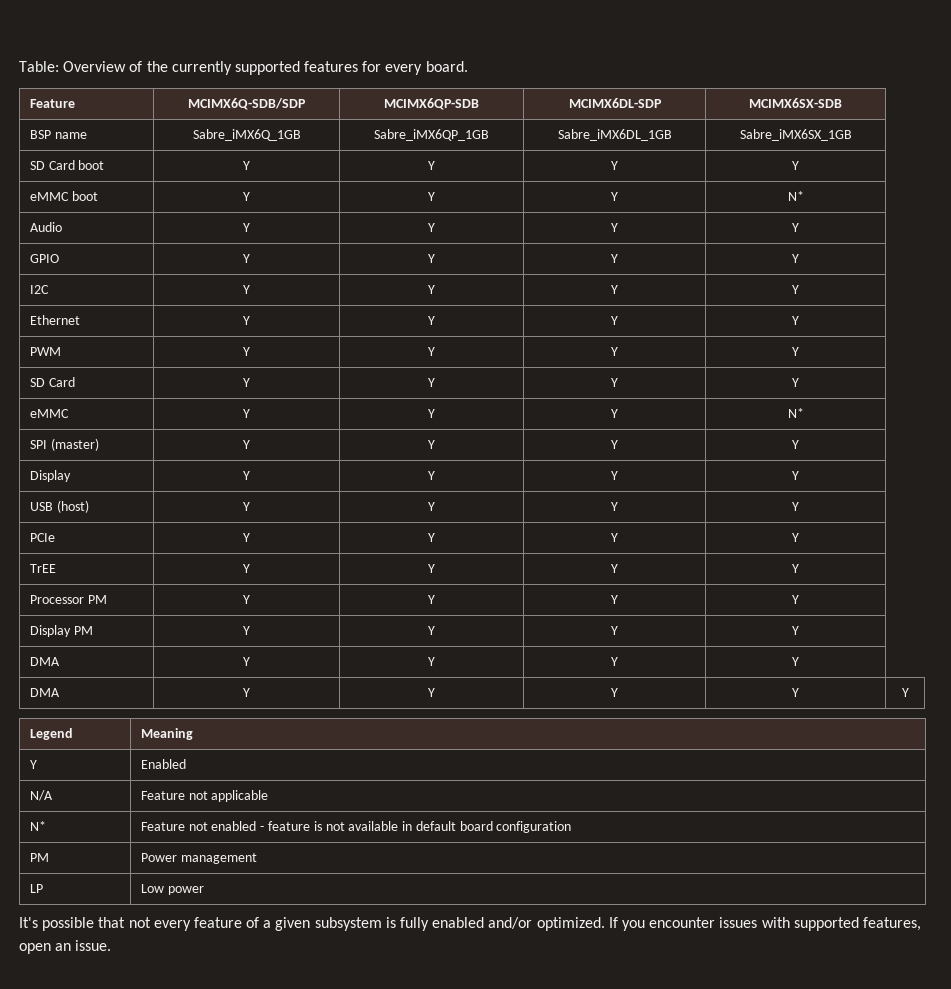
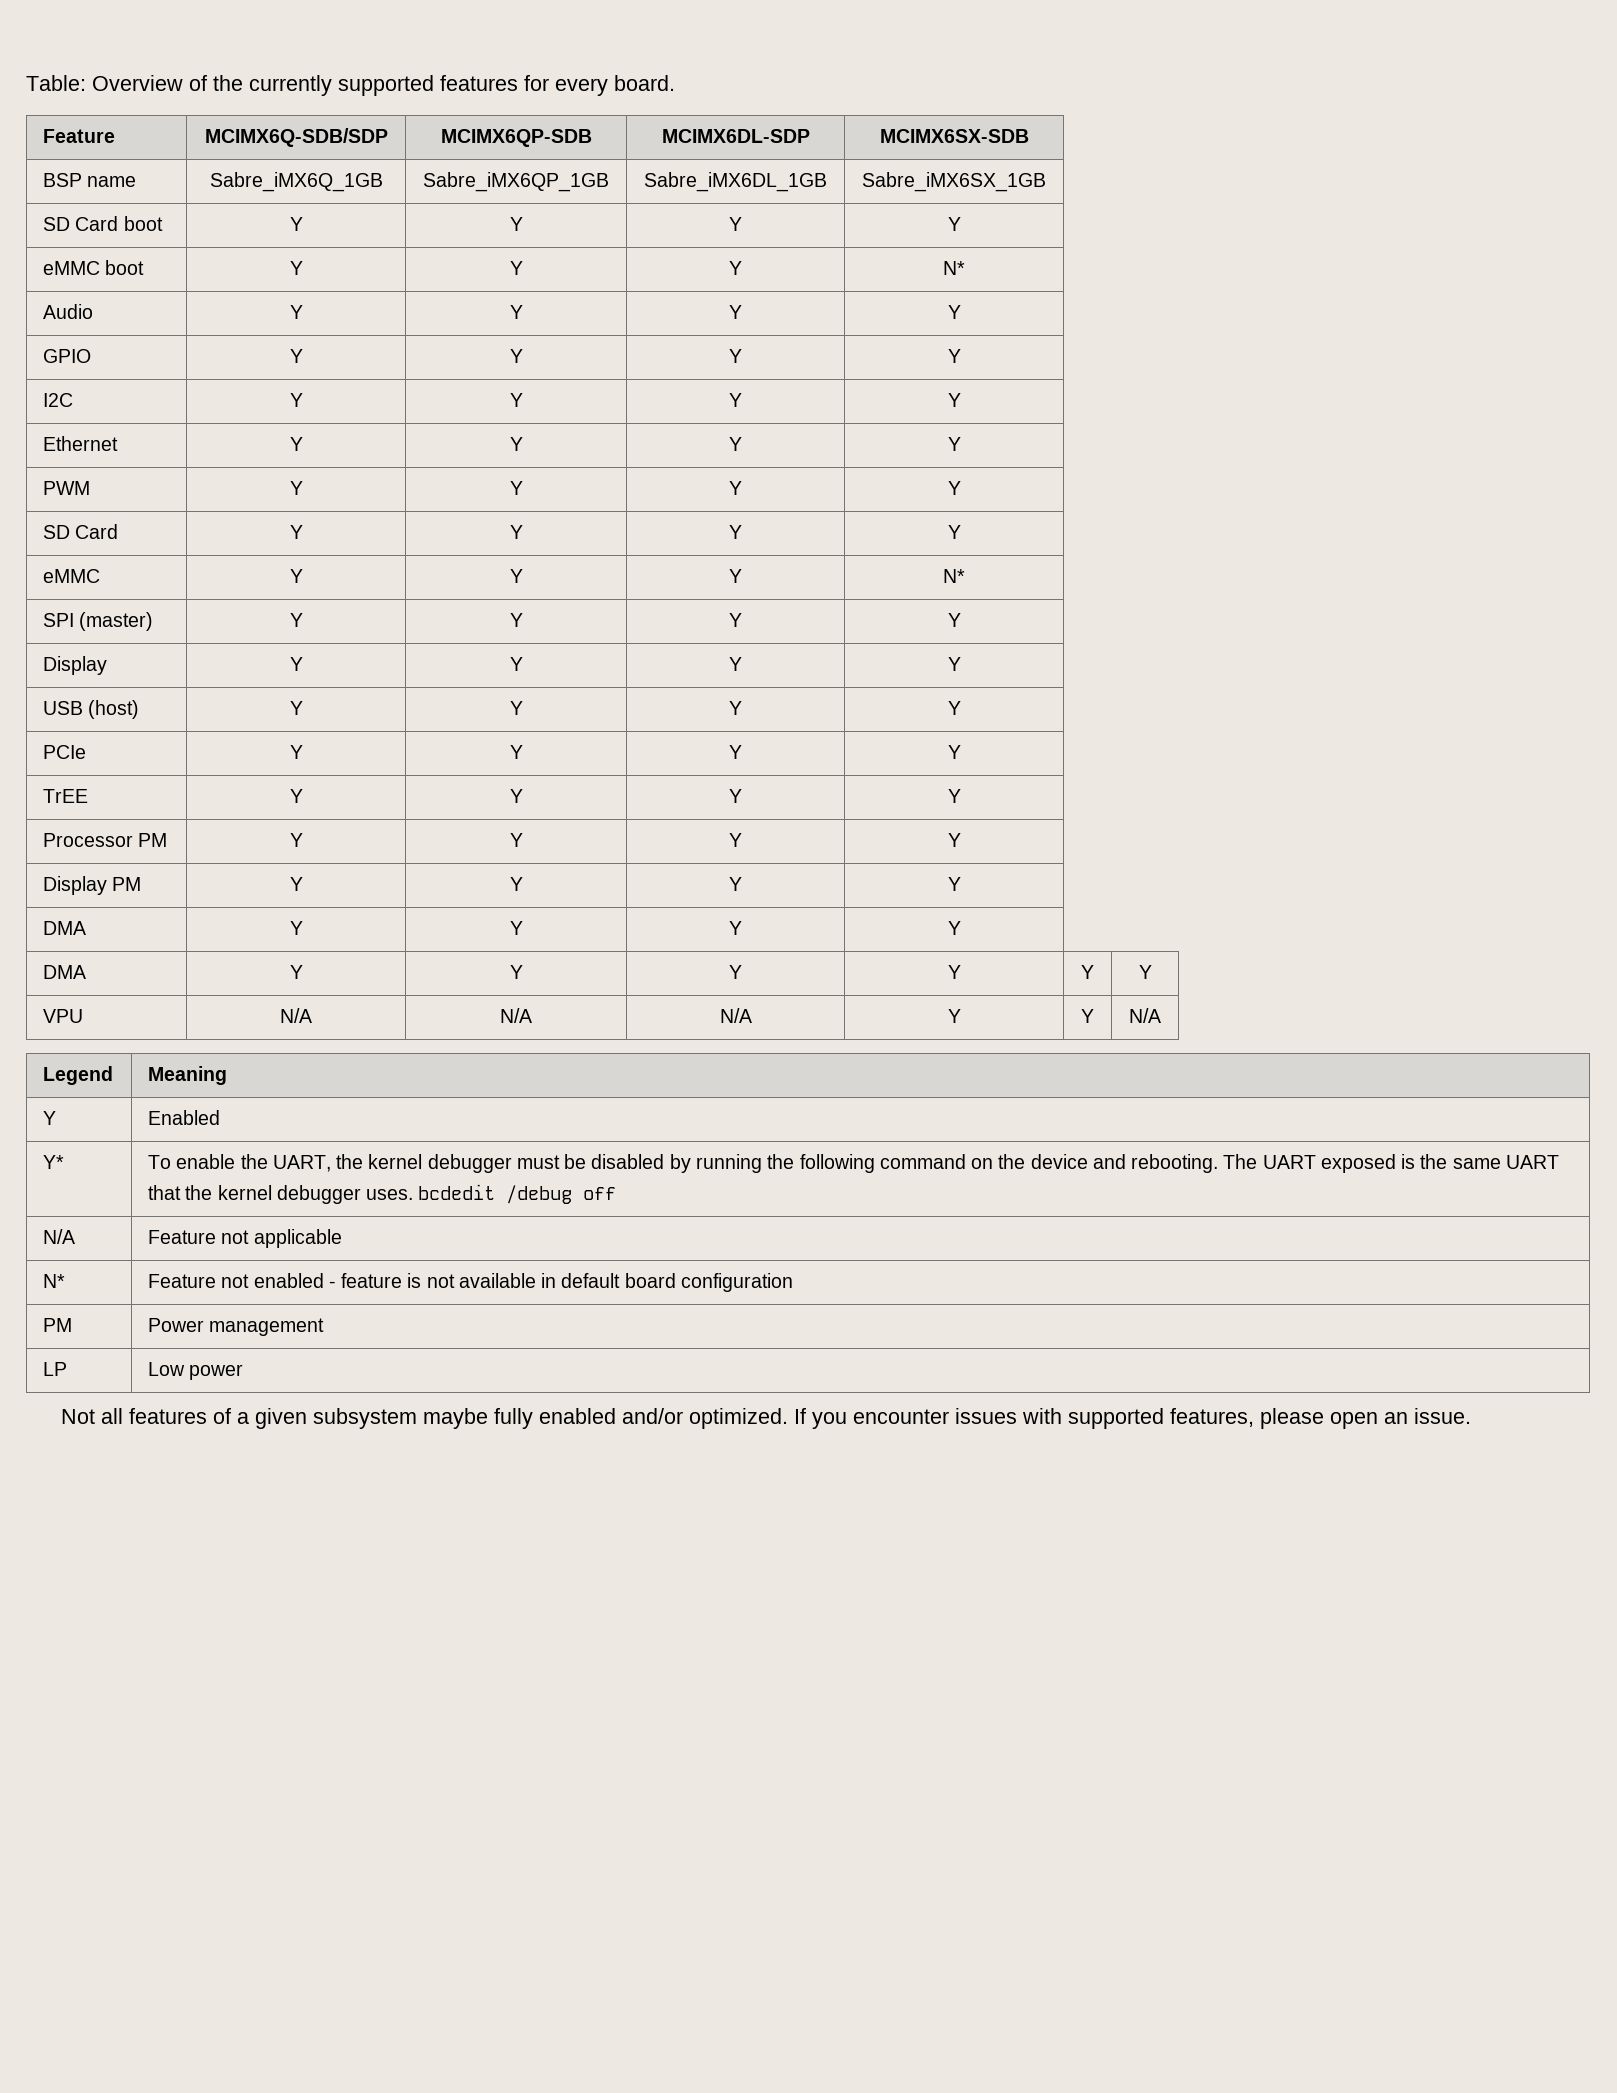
[29,728,73,740] [140,728,193,740] [29,760,37,769] [140,759,186,769] // Legend | Meaning // Y | Enabled -> [1138,965,1152,979] [43,1009,84,1023] [280,1008,312,1023] [500,1008,532,1023] [719,1008,752,1023] [947,1009,961,1023] [1081,1009,1094,1023] [1129,1008,1161,1023] [43,1066,114,1085] [148,1066,228,1085] [43,1111,57,1125] [148,1110,221,1125] [43,1155,65,1169] [148,1154,1559,1173] [148,1184,617,1204] | Y // VPU | N/A | N/A | N/A | Y | Y | N/A // Legend | Meaning // Y | Enabled // Y* | To enable the UART, the kernel debugger must be disabled by running the following command on the device and rebooting. The UART exposed is the same UART that the kernel debugger uses. bcdedit /debug off
[19,917,242,931] It's possible that not every feature -> [60,1408,207,1424] Not all features
[385,917,396,928] is -> [422,1408,488,1429] maybe
(921, 924) none -> [1259,1408,1324,1429] please

